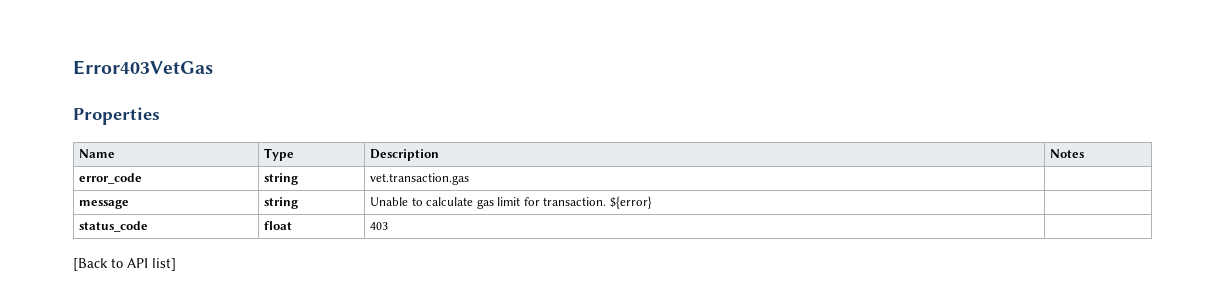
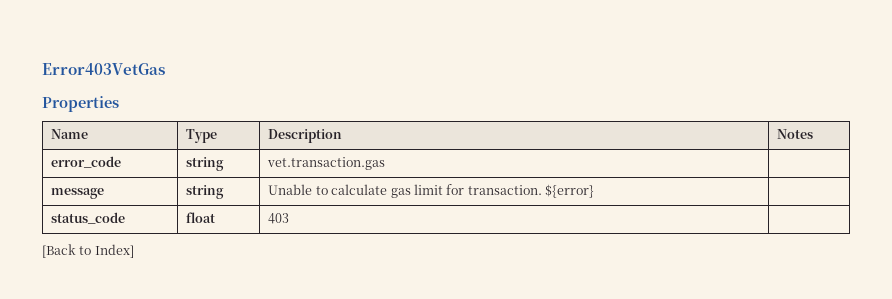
[127,258,176,271] API list] -> [94,244,134,258] Index]

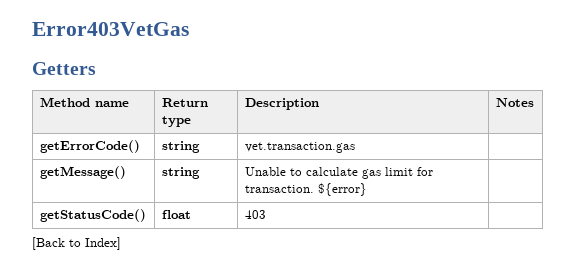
[42,96,119,112] [51,129,89,139] [186,129,218,143] Properties // Name | Type -> [32,62,96,75] [39,97,129,107] [161,98,208,107] [161,116,191,127] Getters // Method name | Return type
[51,156,122,168] error_code -> [39,140,140,153] getErrorCode()
[51,188,105,199] message -> [39,166,126,179] getMessage()
[51,212,126,224] status_code -> [39,209,146,222] getStatusCode()

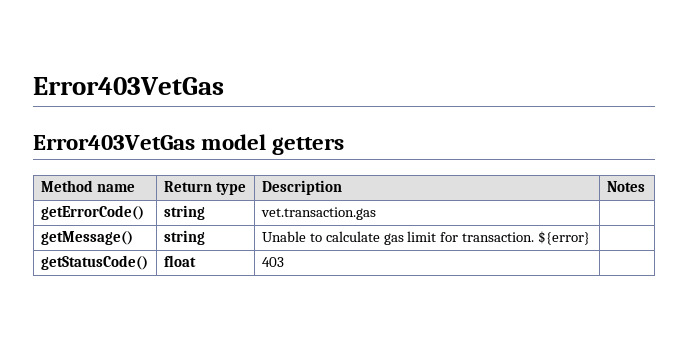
[32,62,96,75] Getters -> [33,134,345,155] Error403VetGas model getters
[32,237,121,250] // [Back to Index] -> (284, 262) none

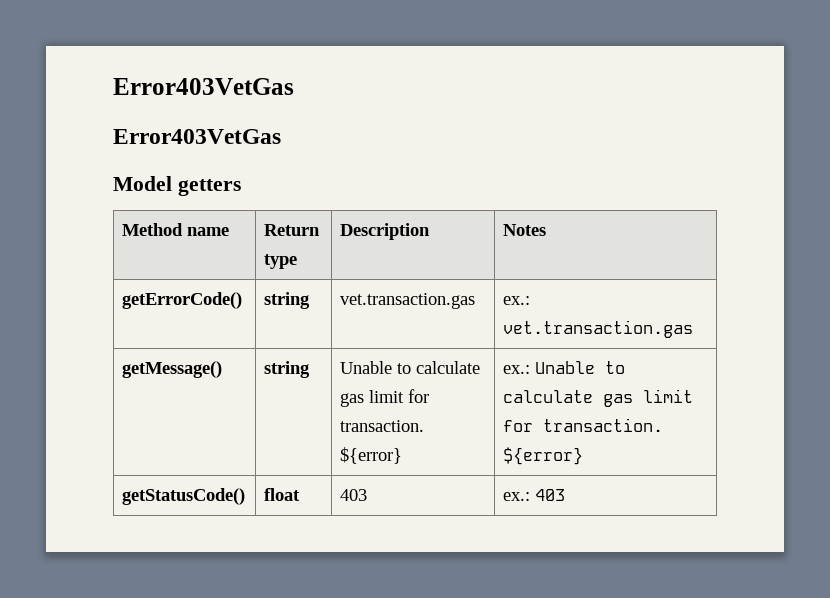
[201,134,267,150] model -> [113,176,172,191] // Model
(376, 213) none -> [503,296,531,305] [503,320,694,338] ex.: vet.transaction.gas
(591, 238) none -> [503,361,626,374] [503,389,694,407] [503,418,664,432] [503,447,584,465] ex.: Unable to calculate gas limit for transaction. ${error}
(284, 262) none -> [503,489,566,501] ex.: 403

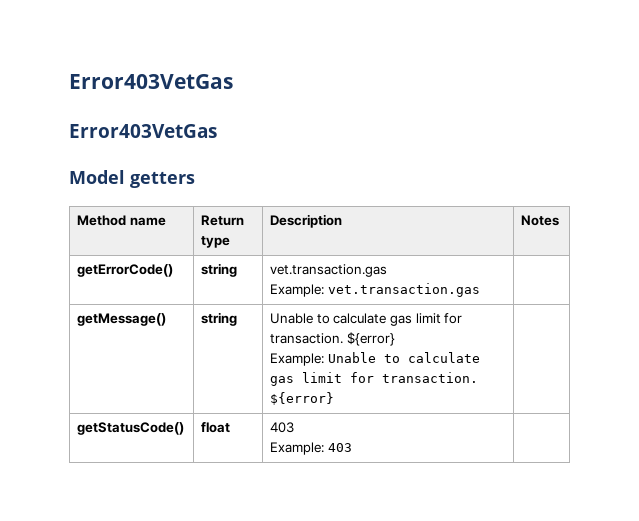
[503,296,531,305] [503,320,694,338] | ex.: vet.transaction.gas -> [270,283,480,297] // Example: vet.transaction.gas |
[503,361,626,374] [503,389,694,407] [503,418,664,432] [503,447,584,465] | ex.: Unable to calculate gas limit for transaction. ${error} -> [270,352,480,366] [270,372,479,386] [270,392,335,405] // Example: Unable to calculate gas limit for transaction. ${error} |
[503,489,566,501] | ex.: 403 -> [270,442,352,455] // Example: 403 |

